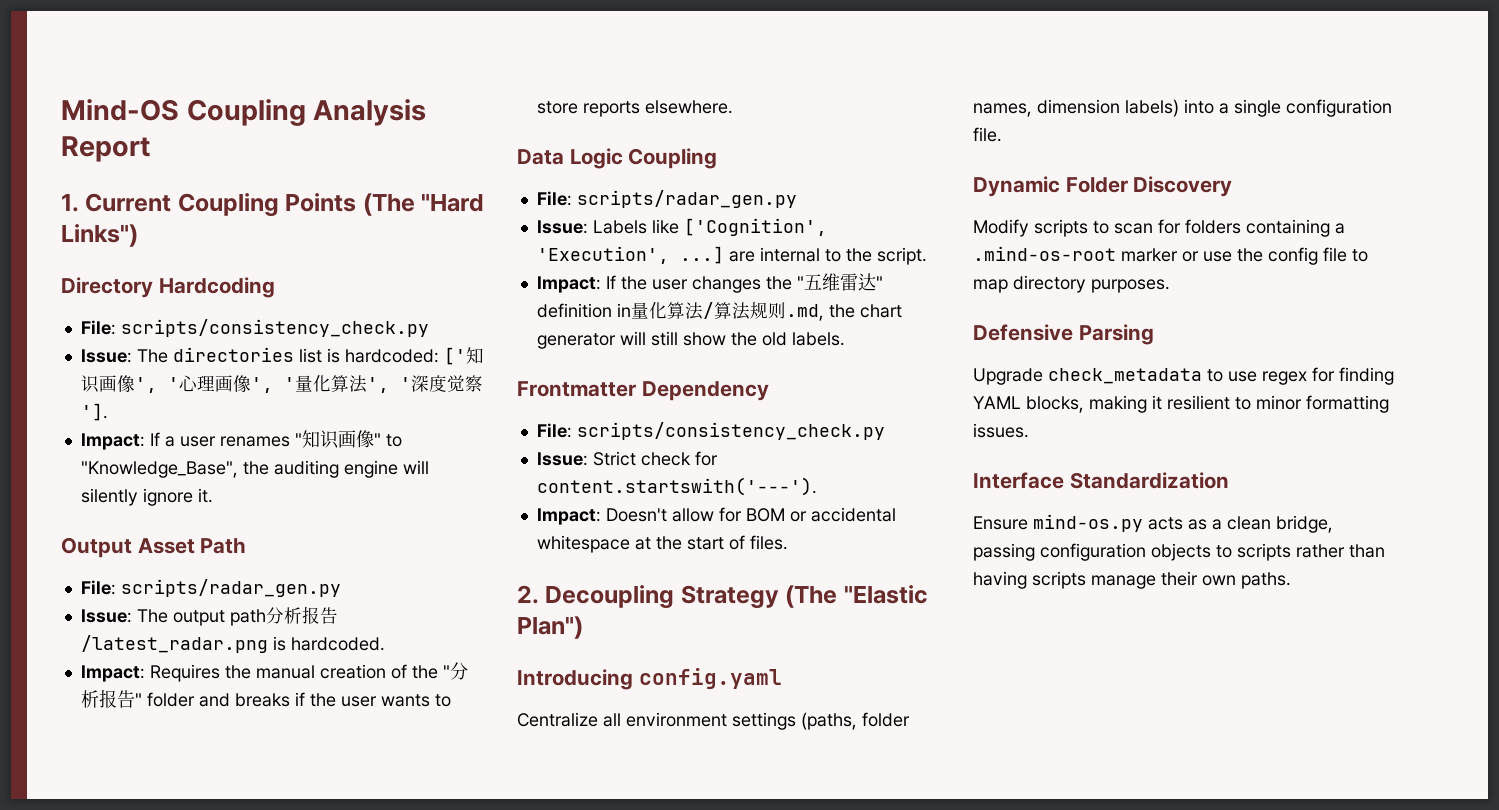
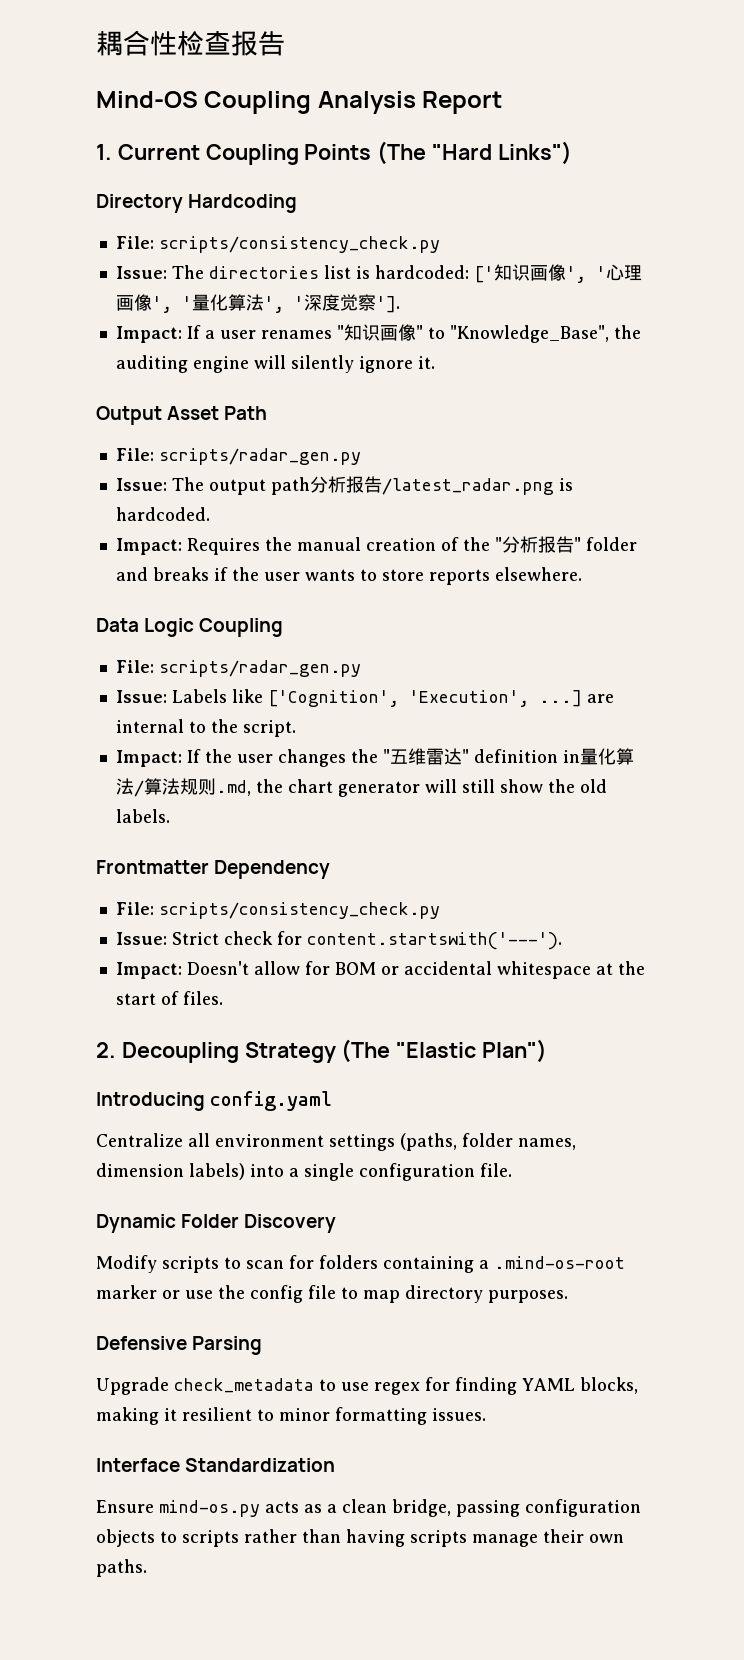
(61, 110) none -> [96,30,285,56] 耦合性检查报告 //

